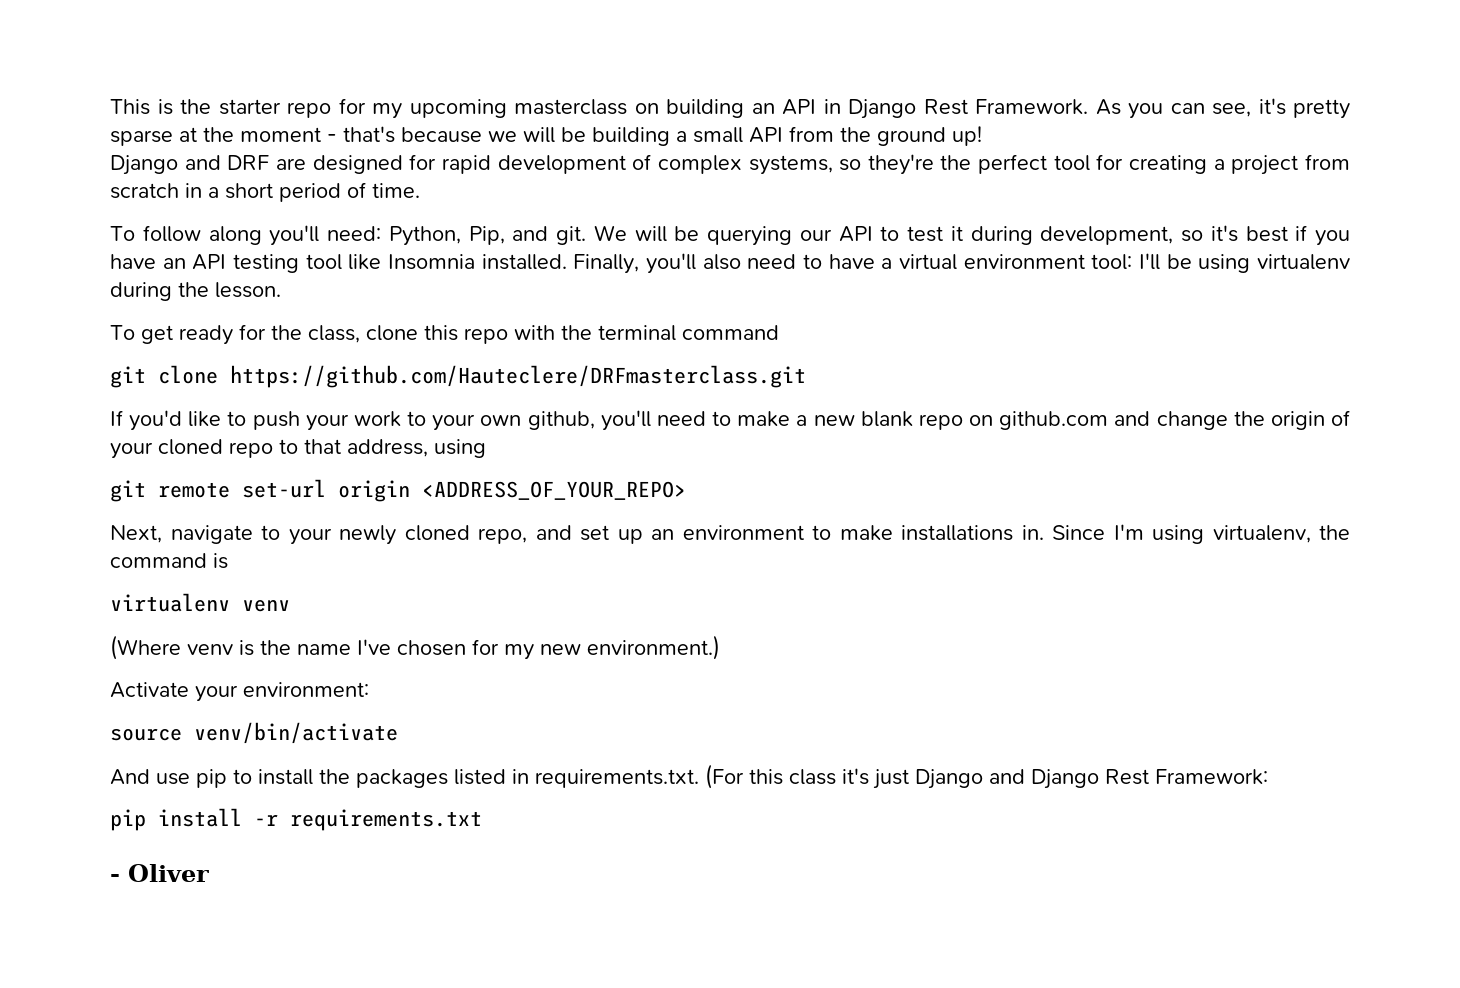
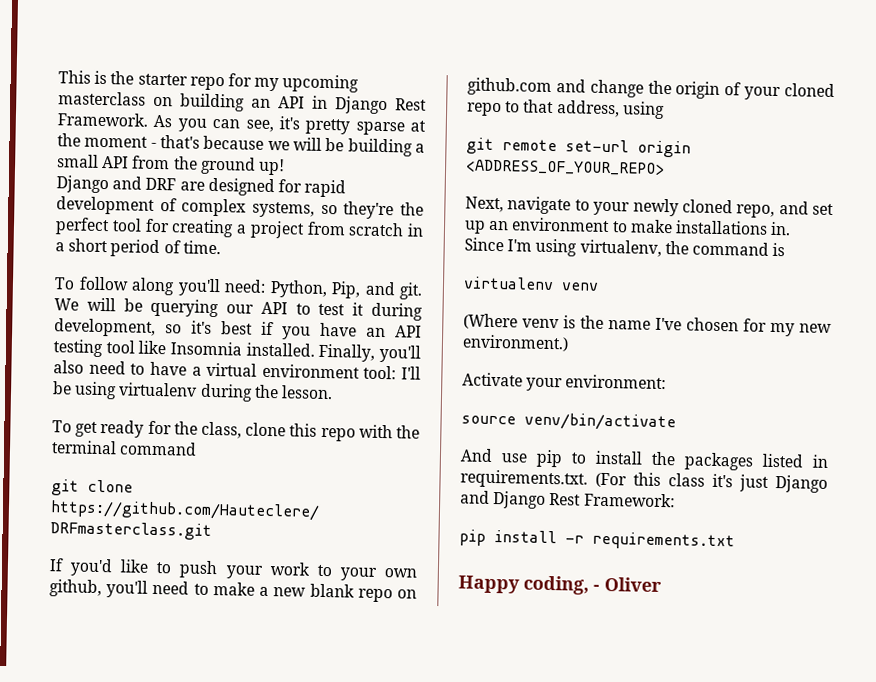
(482, 820) none -> [458,575,589,595] Happy coding,

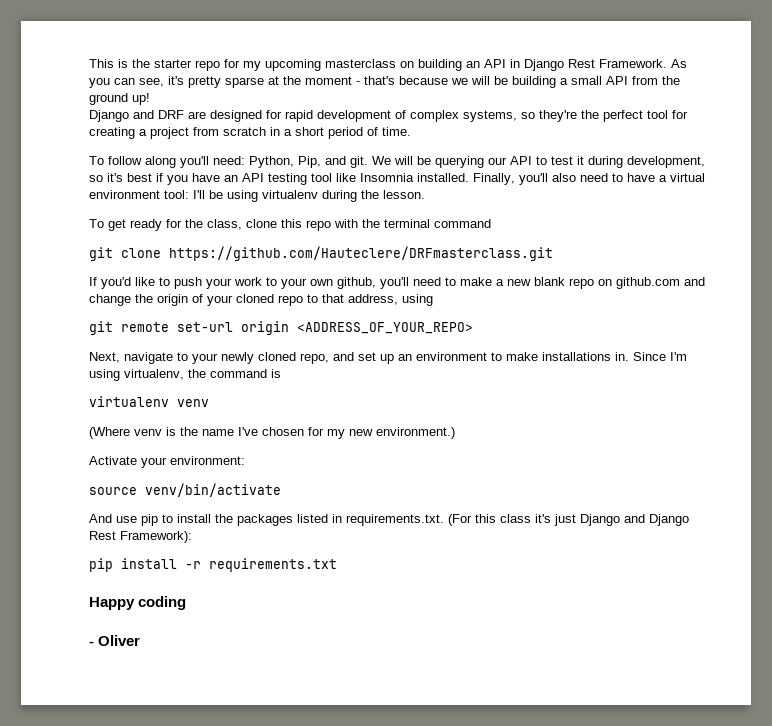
[583,492,675,508] Framework: -> [120,531,192,543] Framework):
[523,575,589,595] coding, -> [138,596,187,610] coding //

